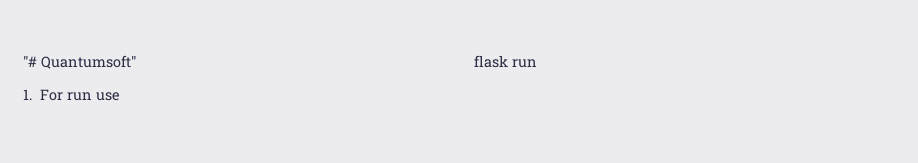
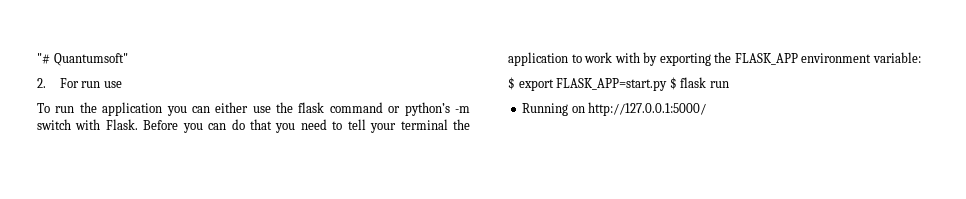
[23,89,32,100] 1. -> [37,78,46,88] 2.
(120, 96) none -> [37,102,470,116] [37,119,470,133] [508,52,921,66] [508,77,677,91] To run the application you can either use the flask command or python’s -m switch with Flask. Before you can do that you need to tell your terminal the application to work with by exporting the FLASK_APP environment variable: // $ export FLASK_APP=start.py $
(537, 63) none -> [522,102,707,116] // Running on http://127.0.0.1:5000/

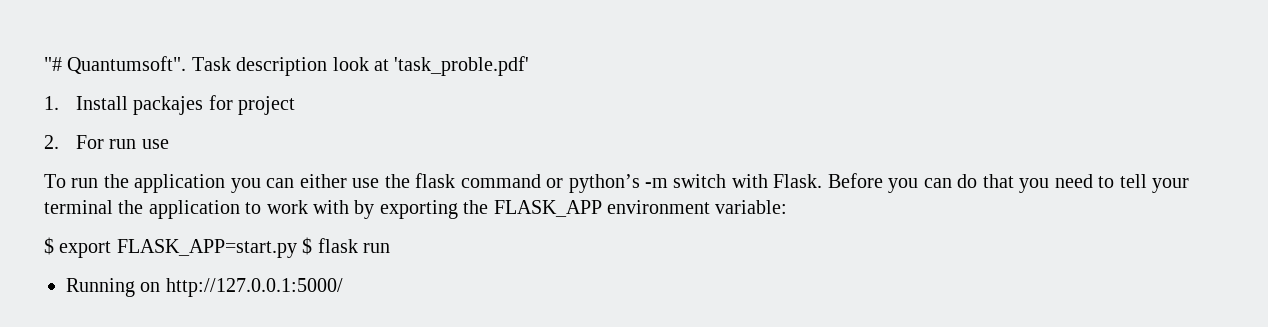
[53,53,128,66] Quantumsoft" -> [67,56,530,76] [44,95,295,115] Quantumsoft". Task description look at 'task_proble.pdf' // 1. Install packajes for project

